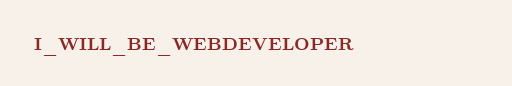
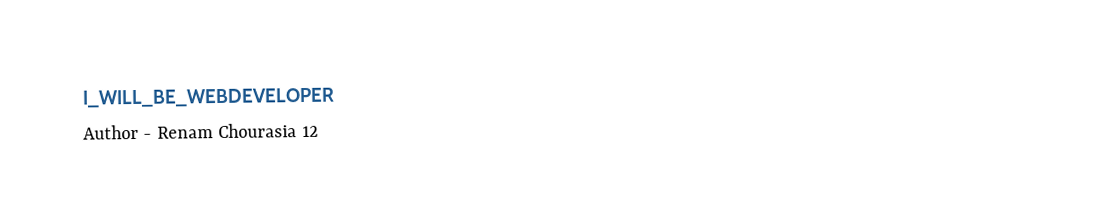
(354, 47) none -> [83,123,319,140] // Author - Renam Chourasia 12

